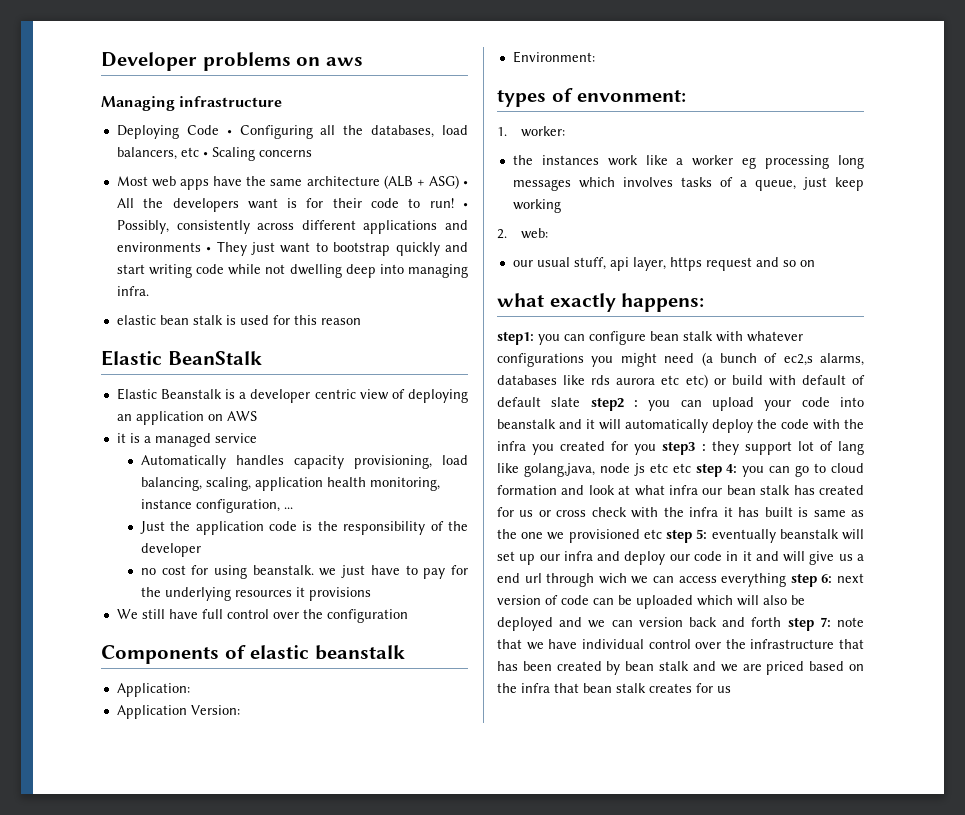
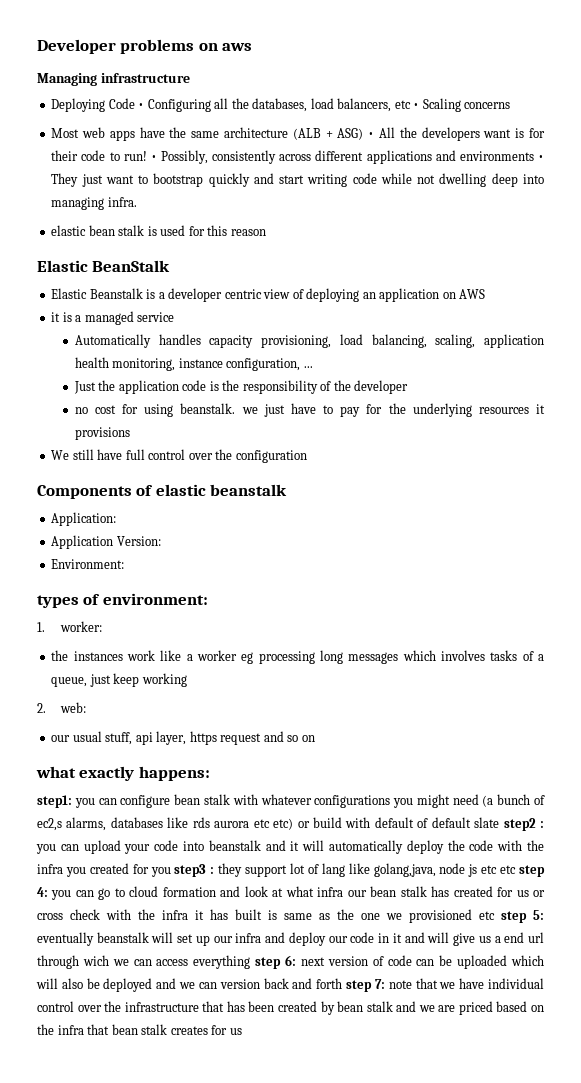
[577,89,687,102] envonment: -> [102,593,208,605] environment:

